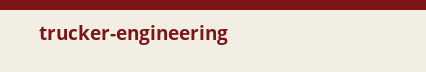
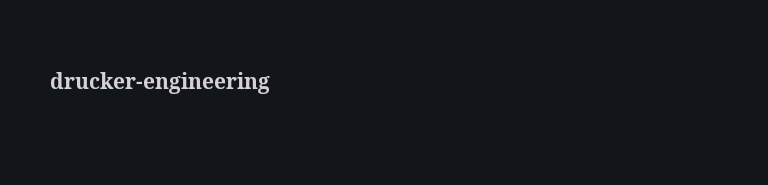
[39,25,228,45] trucker-engineering -> [50,72,270,94] drucker-engineering

